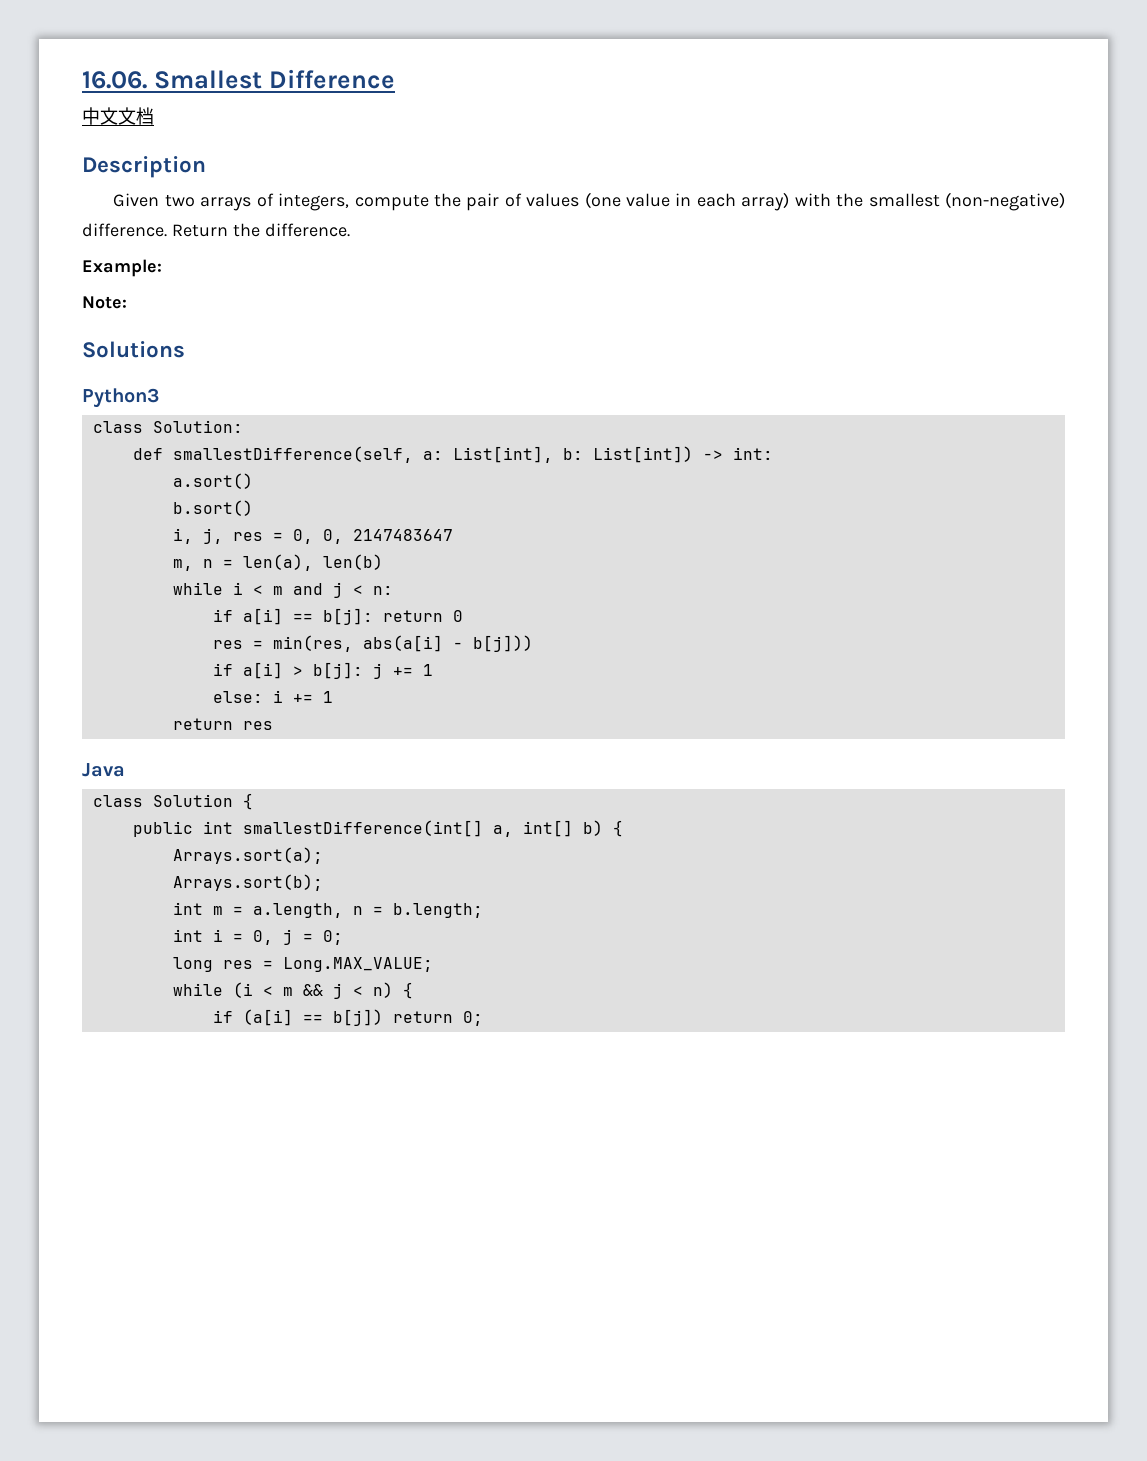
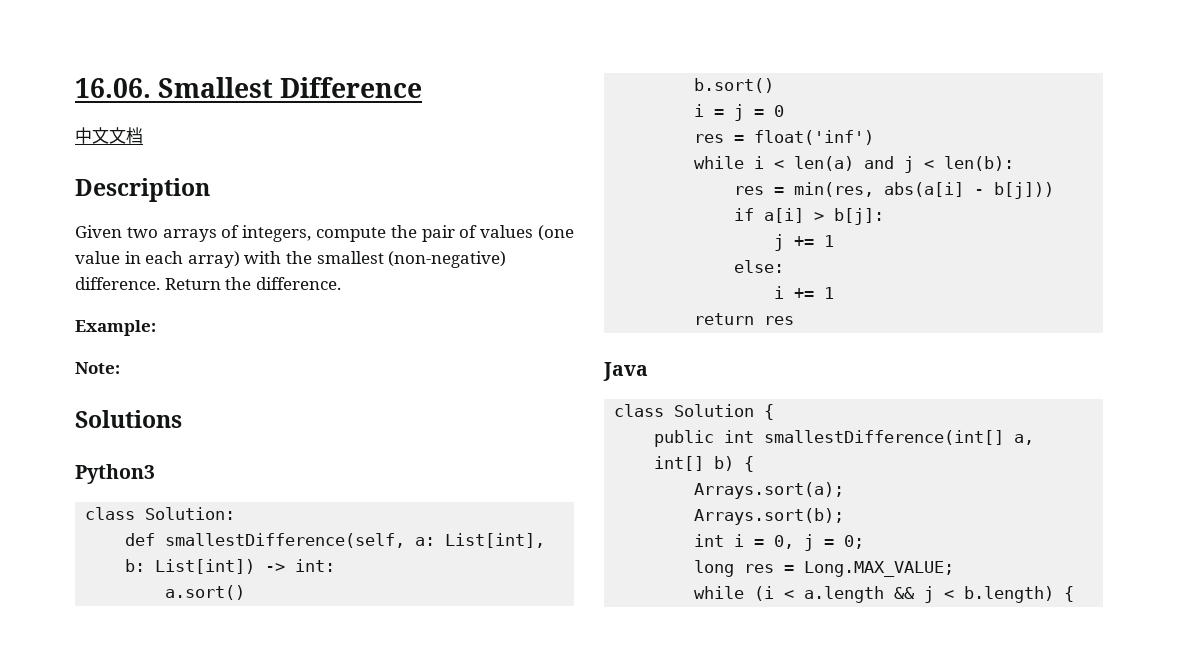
[172,528,453,544] [172,554,383,571] i, j, res = 0, 0, 2147483647 // m, n = len(a), len(b) -> [694,104,785,121] [694,130,875,145] i = j = 0 // res = float('inf')
[272,586,283,595] m -> [794,156,855,171] len(a)
[372,586,393,595] [212,608,463,625] n: // if a[i] == b[j]: return 0 -> [944,156,1015,171] len(b):
(363, 670) none -> (885, 216) //
(263, 697) none -> (785, 266) //
[172,902,483,918] // int m = a.length, n = b.length; -> (845, 516) none
[282,987,293,996] m -> [804,586,885,603] a.length
[372,982,413,999] [212,1009,483,1026] n) { // if (a[i] == b[j]) return 0; -> [964,586,1075,603] b.length) {

